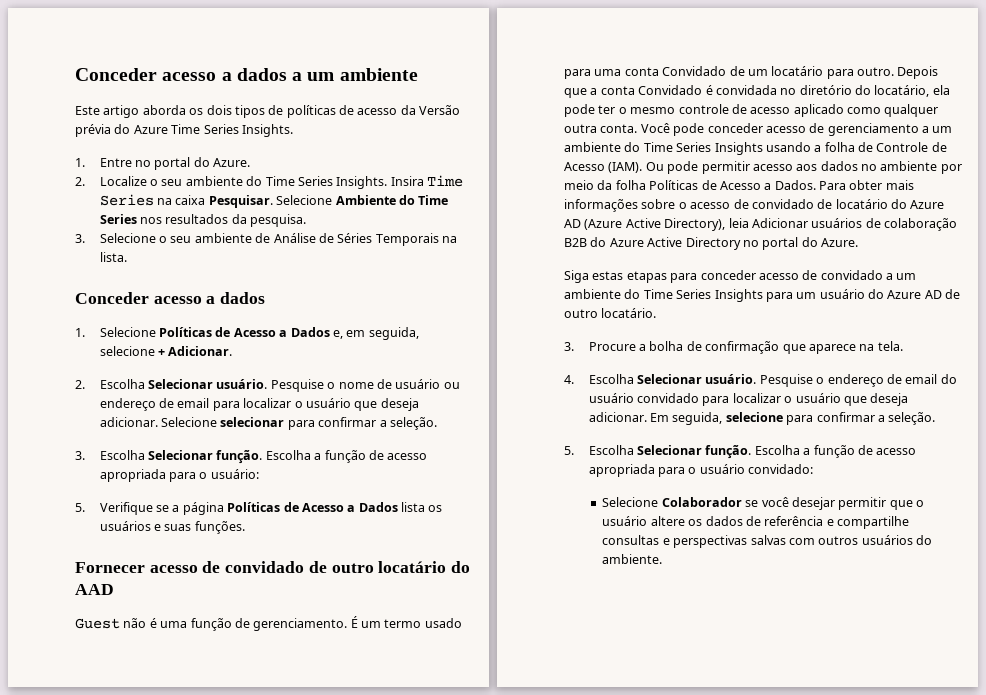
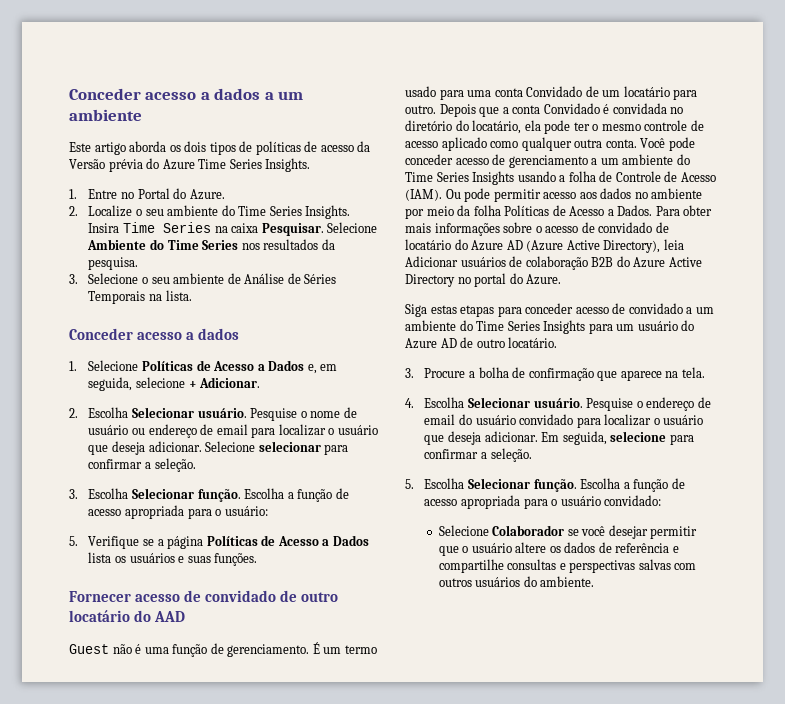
[154,157,191,170] portal -> [137,188,170,199] Portal

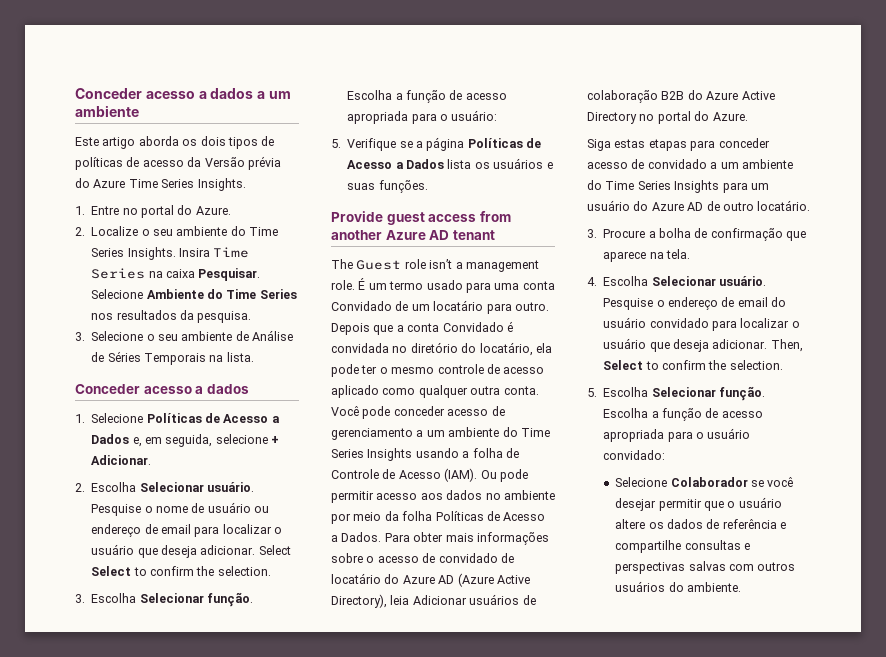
[137,188,170,199] Portal -> [141,205,174,218] portal
[205,441,349,455] [88,458,196,472] Selecione selecionar para confirmar a seleção. -> [258,545,291,555] [91,566,271,576] Select Select to confirm the selection.
[69,590,339,602] [69,610,186,622] [69,643,310,657] Fornecer acesso de convidado de outro locatário do AAD // Guest não é uma função de gerenciamento. -> [331,211,511,225] [331,230,495,240] [331,259,539,272] [331,280,355,290] Provide guest access from another Azure AD tenant // The Guest role isn’t a management role.
[541,431,694,445] [424,448,532,462] Em seguida, selecione para confirmar a seleção. -> [770,339,803,352] [603,360,783,370] Then, Select to confirm the selection.

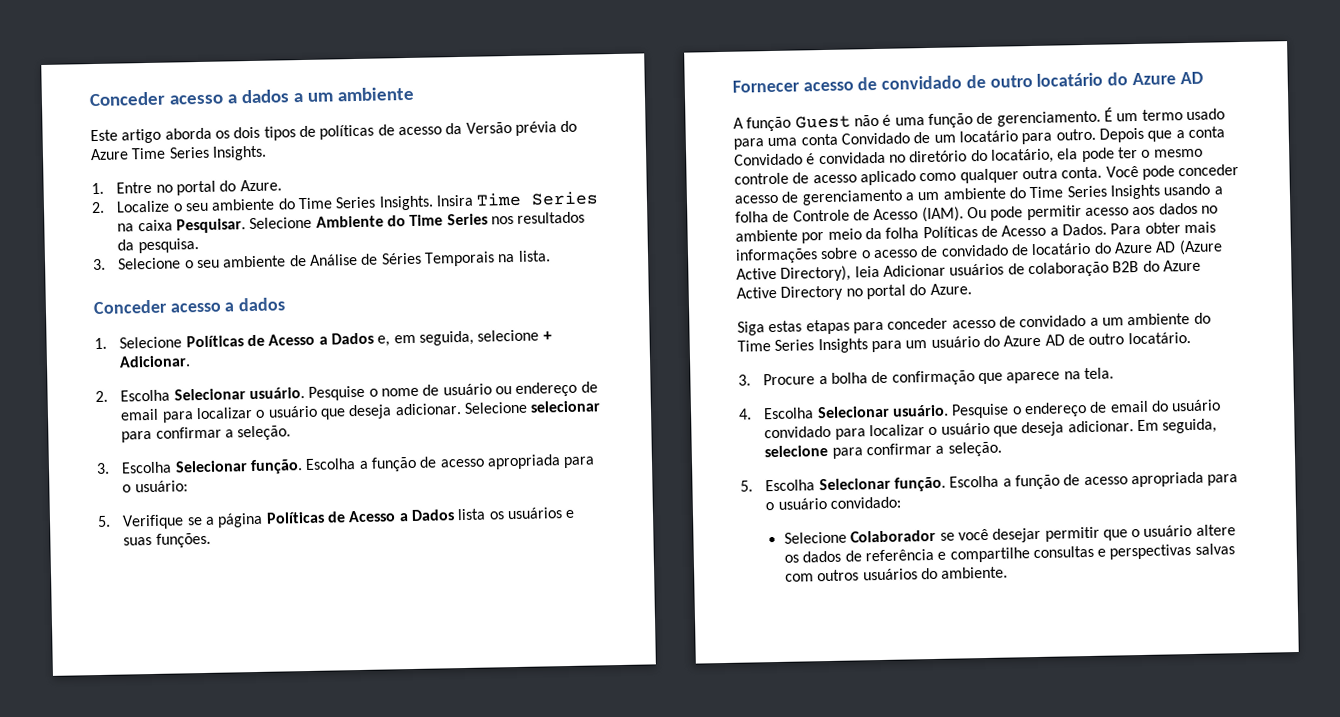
[258,545,291,555] [91,566,271,576] Select Select to confirm the selection. -> [463,400,602,414] [121,425,292,443] Selecione selecionar para confirmar a seleção.
[331,211,511,225] [331,230,495,240] [331,259,539,272] [331,280,355,290] Provide guest access from another Azure AD tenant // The Guest role isn’t a management role. -> [732,71,1203,93] [733,110,1101,132] Fornecer acesso de convidado de outro locatário do Azure AD // A função Guest não é uma função de gerenciamento.
[770,339,803,352] [603,360,783,370] Then, Select to confirm the selection. -> [1136,418,1218,434] [764,441,1002,459] Em seguida, selecione para confirmar a seleção.

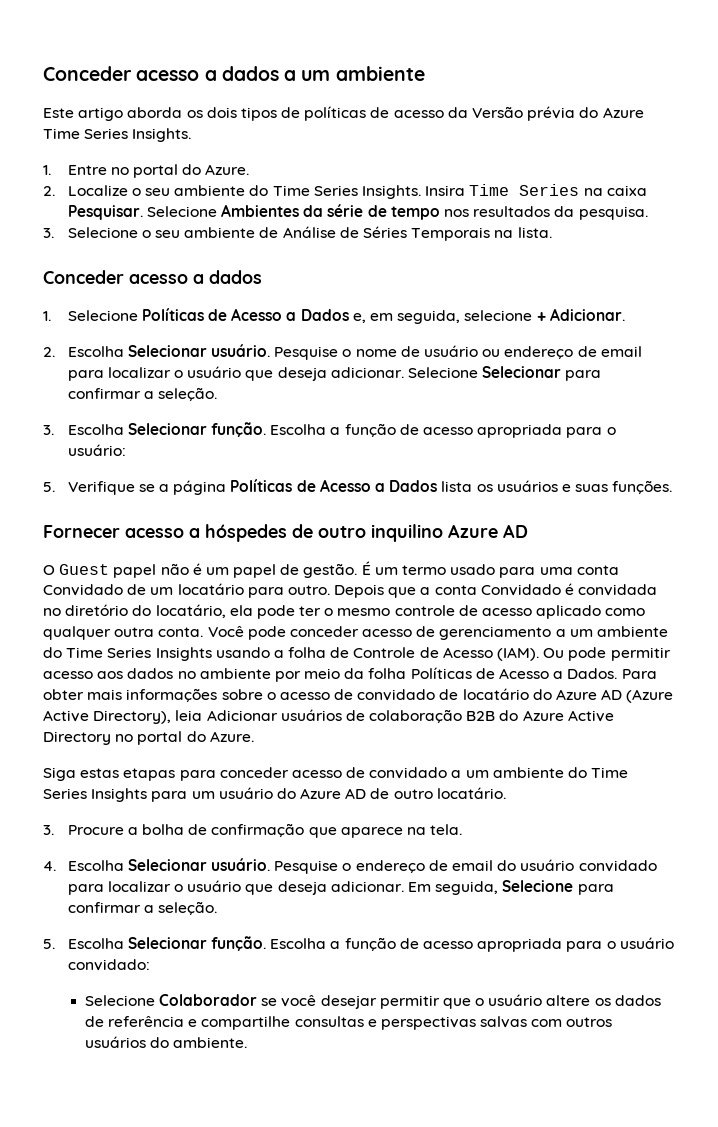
[315,213,488,228] Ambiente do Time Series -> [221,204,440,220] Ambientes da série de tempo
[530,400,602,413] selecionar -> [482,366,562,378] Selecionar
[857,71,1203,91] [733,110,1101,132] de convidado de outro locatário do Azure AD // A função Guest não é uma função de gerenciamento. -> [189,524,528,542] [43,563,358,578] a hóspedes de outro inquilino Azure AD // O Guest papel não é um papel de gestão.
[764,444,829,458] selecione -> [502,880,574,892] Selecione

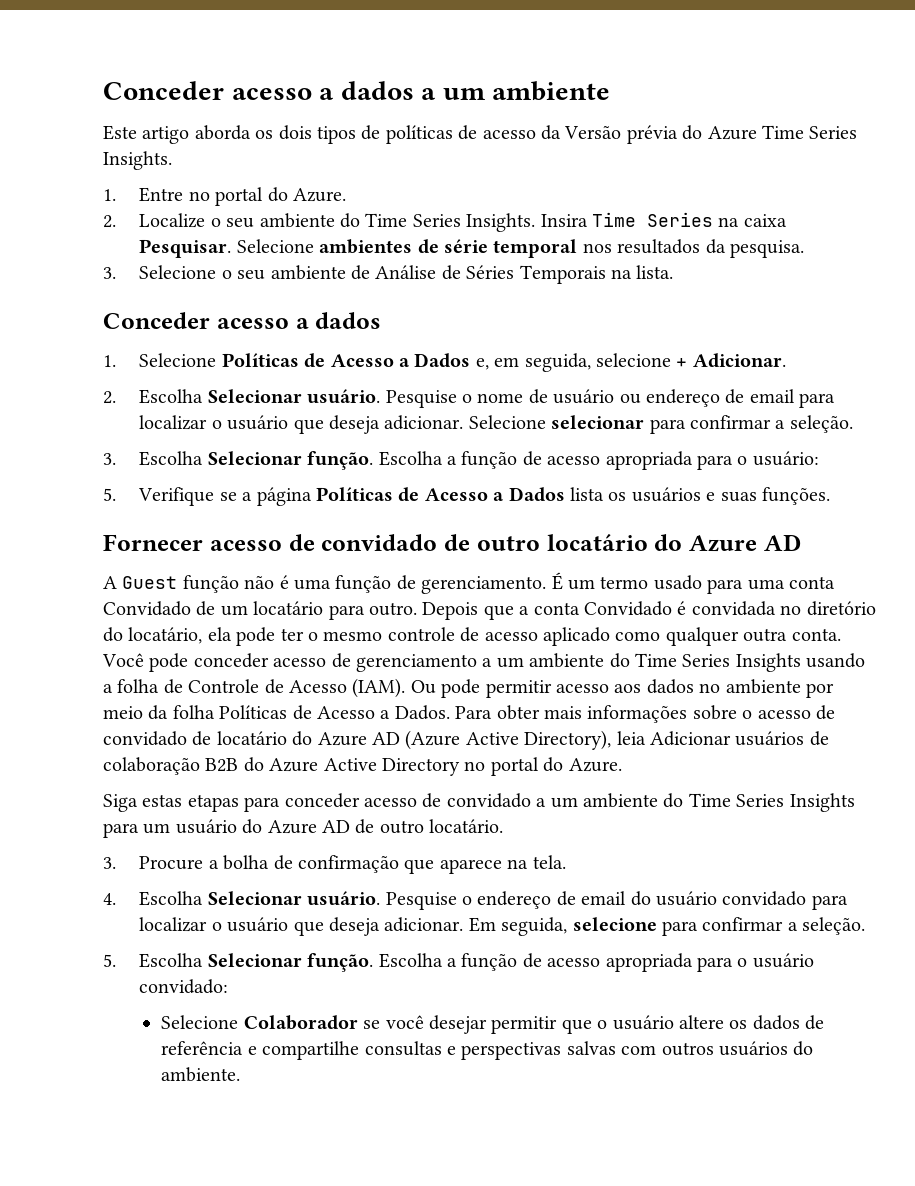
[221,204,440,220] Ambientes da série de tempo -> [319,239,578,258] ambientes de série temporal
[482,366,562,378] Selecionar -> [551,415,645,429] selecionar
[189,524,528,542] [43,563,358,578] a hóspedes de outro inquilino Azure AD // O Guest papel não é um papel de gestão. -> [288,534,801,552] [103,575,547,594] de convidado de outro locatário do Azure AD // A Guest função não é uma função de gerenciamento.
[502,880,574,892] Selecione -> [572,917,657,931] selecione

